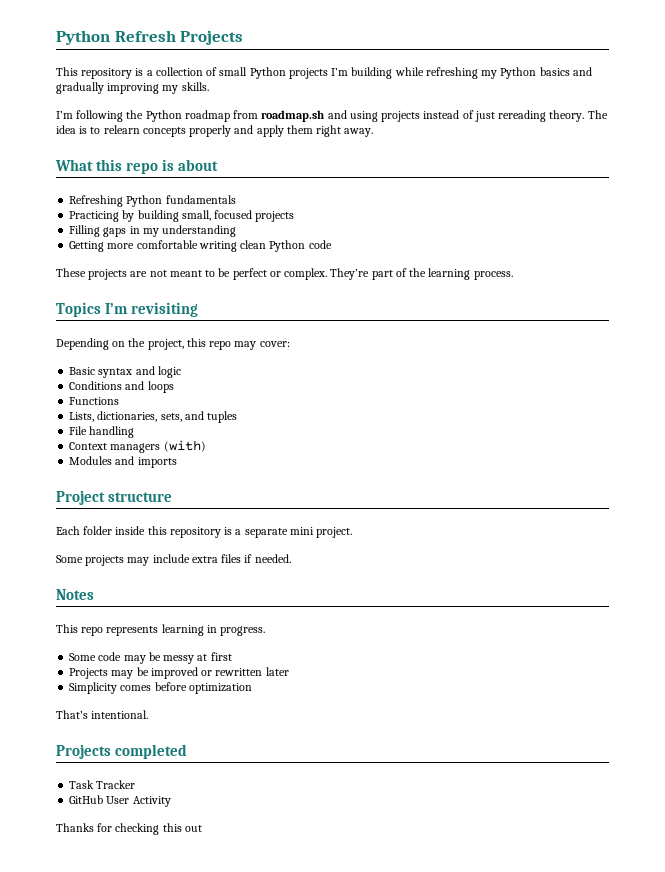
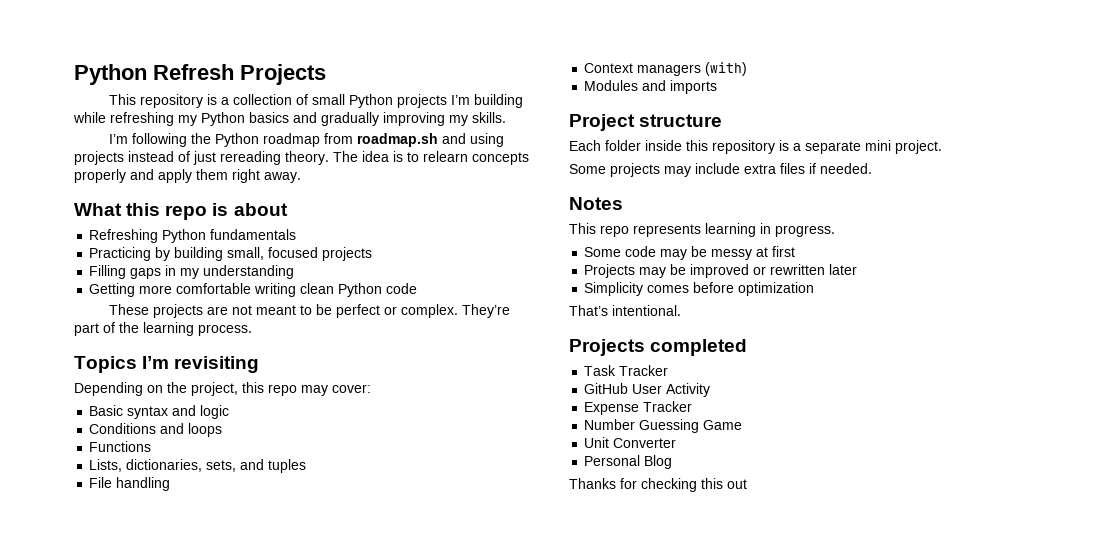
(171, 801) none -> [584,401,693,415] [584,419,743,433] [584,437,677,448] [584,455,673,469] // Expense Tracker // Number Guessing Game // Unit Converter // Personal Blog

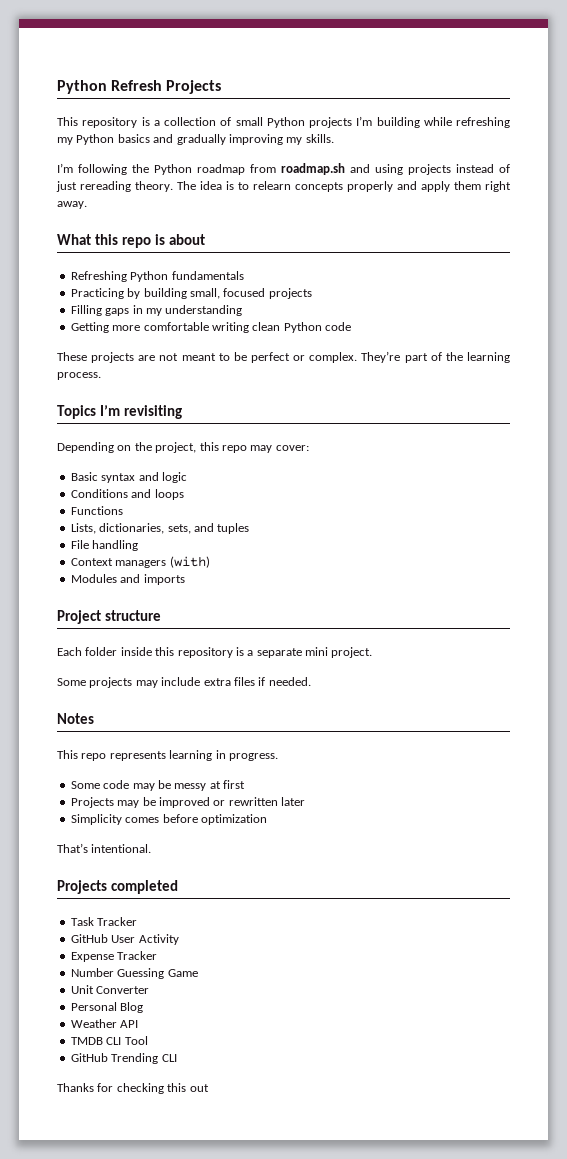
(673, 462) none -> [70,1019,139,1028] [70,1036,148,1045] [70,1053,177,1064] // Weather API // TMDB CLI Tool // GitHub Trending CLI

